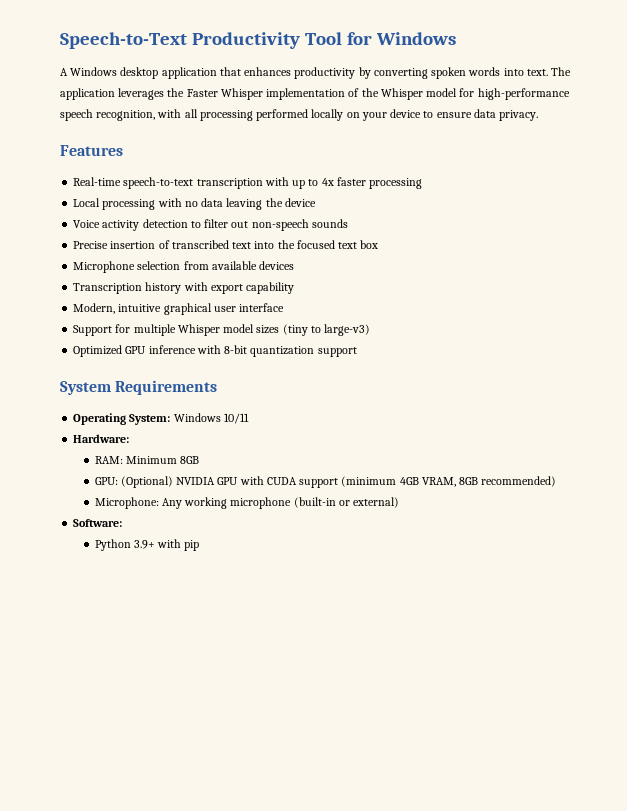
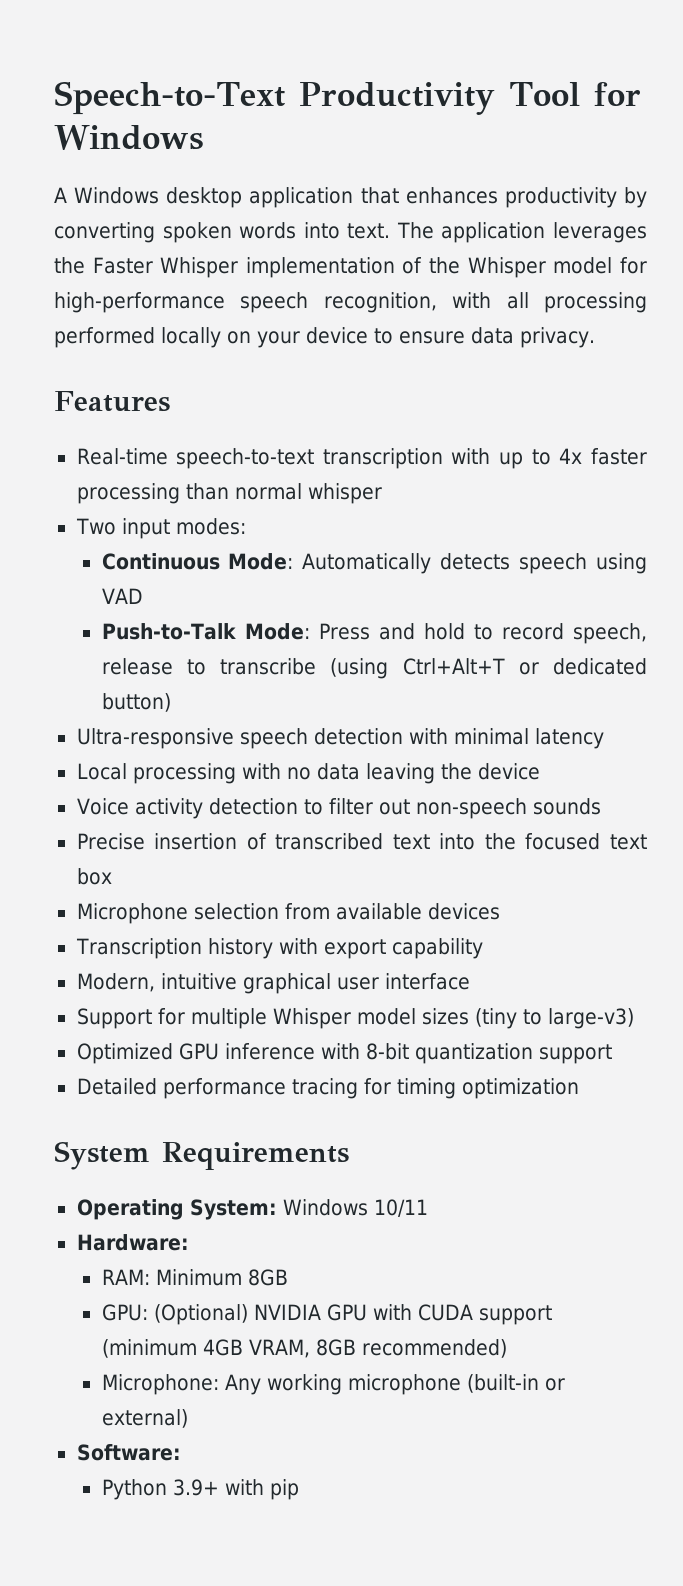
(423, 183) none -> [185,483,382,504] [75,518,246,539] [101,553,647,574] [101,588,143,604] [101,623,647,644] [101,658,647,679] [101,693,171,712] [76,728,604,749] than normal whisper // Two input modes: // Continuous Mode: Automatically detects speech using VAD // Push-to-Talk Mode: Press and hold to record speech, release to transcribe (using Ctrl+Alt+T or dedicated button) // Ultra-responsive speech detection with minimal latency
(357, 352) none -> [76,1078,579,1099] // Detailed performance tracing for timing optimization

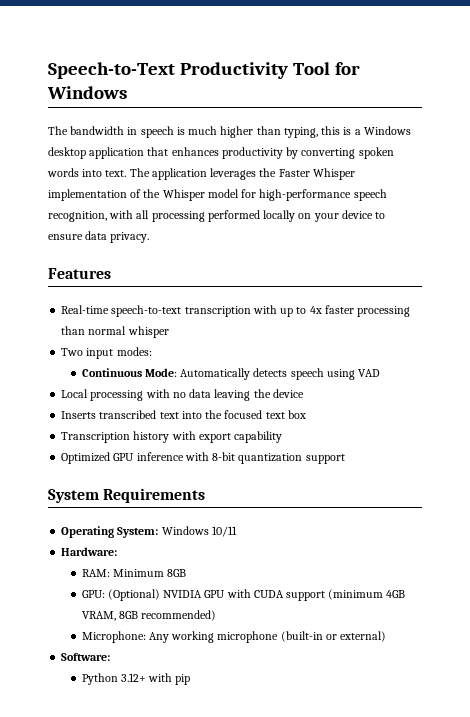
[54,187,67,203] A -> [48,126,361,138] The bandwidth in speech is much higher than typing, this is a
[101,623,647,644] [101,658,647,679] [101,693,171,712] [76,728,604,749] // Push-to-Talk Mode: Press and hold to record speech, release to transcribe (using Ctrl+Alt+T or dedicated button) // Ultra-responsive speech detection with minimal latency -> (381, 373) none
[76,798,601,819] [76,833,267,850] Voice activity detection to filter out non-speech sounds // Precise insertion of -> [61,411,97,419] Inserts
[76,903,500,924] // Microphone selection from available devices -> (306, 414) none
[76,973,470,994] [76,1008,634,1029] // Modern, intuitive graphical user interface // Support for multiple Whisper model sizes (tiny to large-v3) -> (283, 437) none
[76,1078,579,1099] // Detailed performance tracing for timing optimization -> (345, 459) none
[172,1479,219,1496] 3.9+ -> [120,673,146,682] 3.12+

